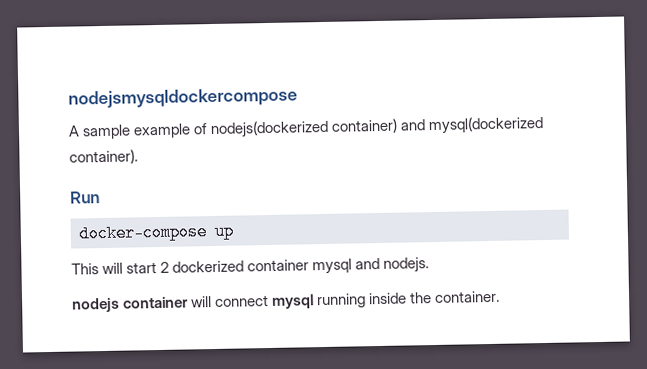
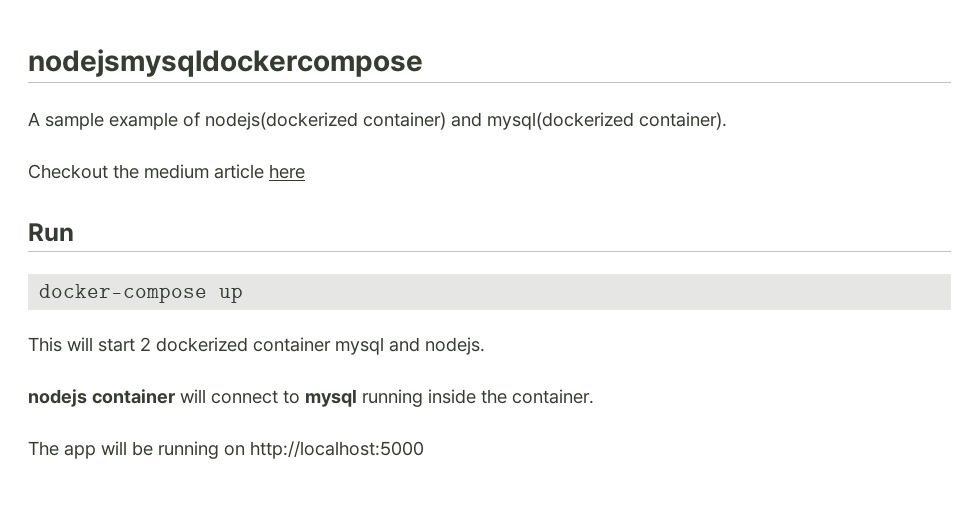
(138, 157) none -> [28,164,305,179] // Checkout the medium article here
(270, 301) none -> [283,390,300,404] to
(501, 296) none -> [28,441,424,459] // The app will be running on http://localhost:5000

